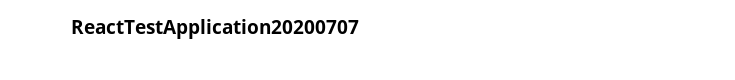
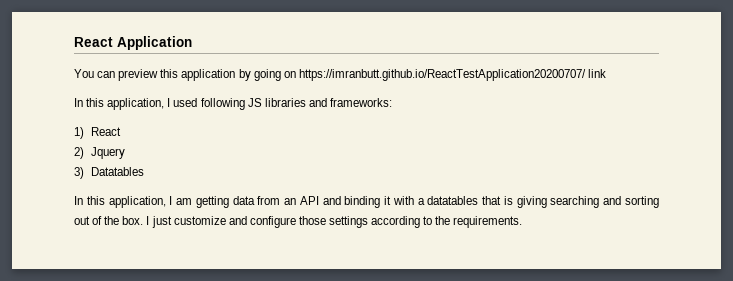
[71,19,359,39] ReactTestApplication20200707 -> [74,36,192,50] [74,69,606,81] [74,98,392,110] [74,127,121,139] [74,147,125,159] [74,167,144,179] [74,196,659,208] [74,216,523,228] React Application // You can preview this application by going on https://imranbutt.github.io/ReactTestApplication20200707/ link // In this application, I used following JS libraries and frameworks: // 1) React // 2) Jquery // 3) Datatables // In this application, I am getting data from an API and binding it with a datatables that is giving searching and sorting out of the box. I just customize and configure those settings according to the requirements.

